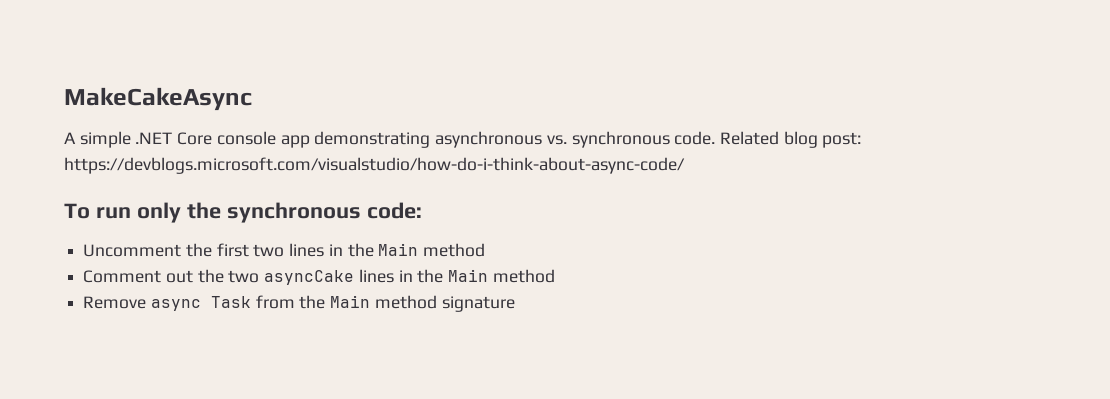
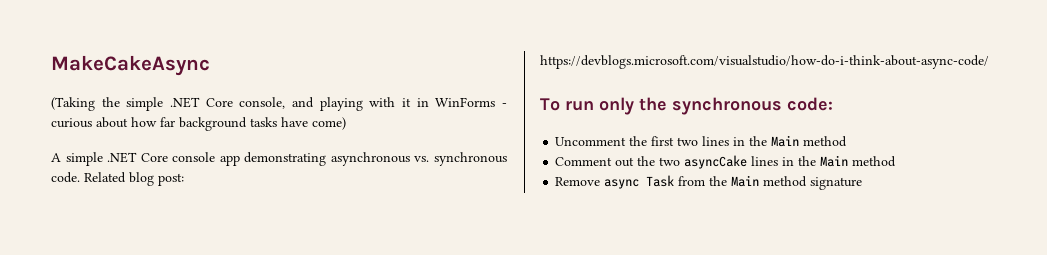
(252, 99) none -> [51,97,508,111] [51,117,346,131] // (Taking the simple .NET Core console, and playing with it in WinForms - curious about how far background tasks have come)

